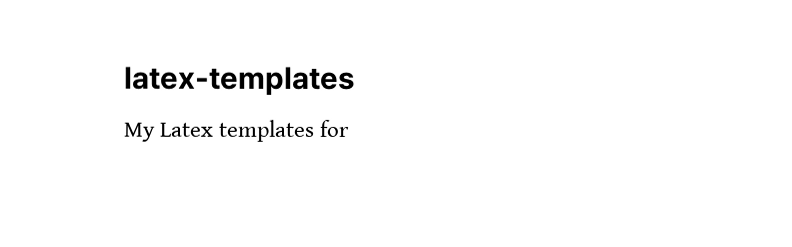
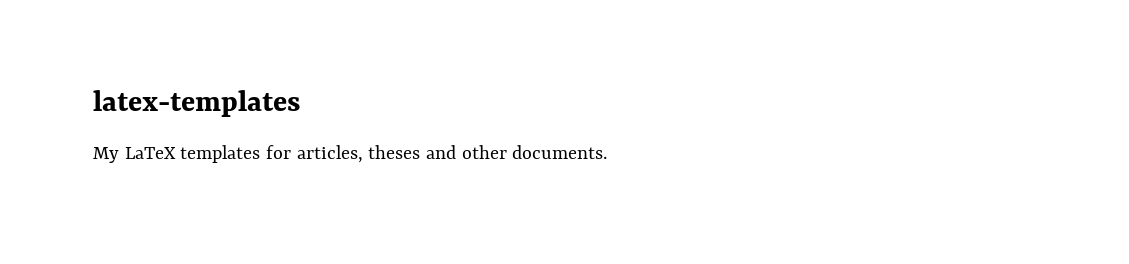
[159,122,215,137] Latex -> [124,147,176,159] LaTeX
(351, 128) none -> [296,145,608,163] articles, theses and other documents.

